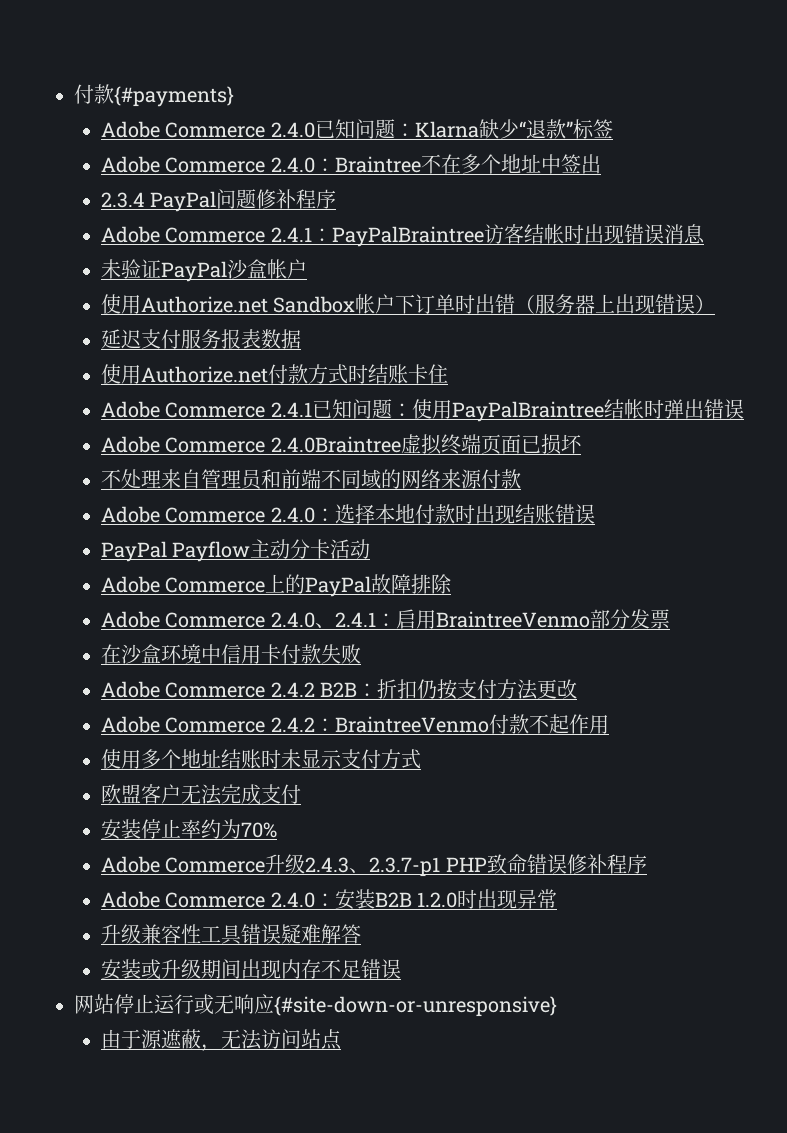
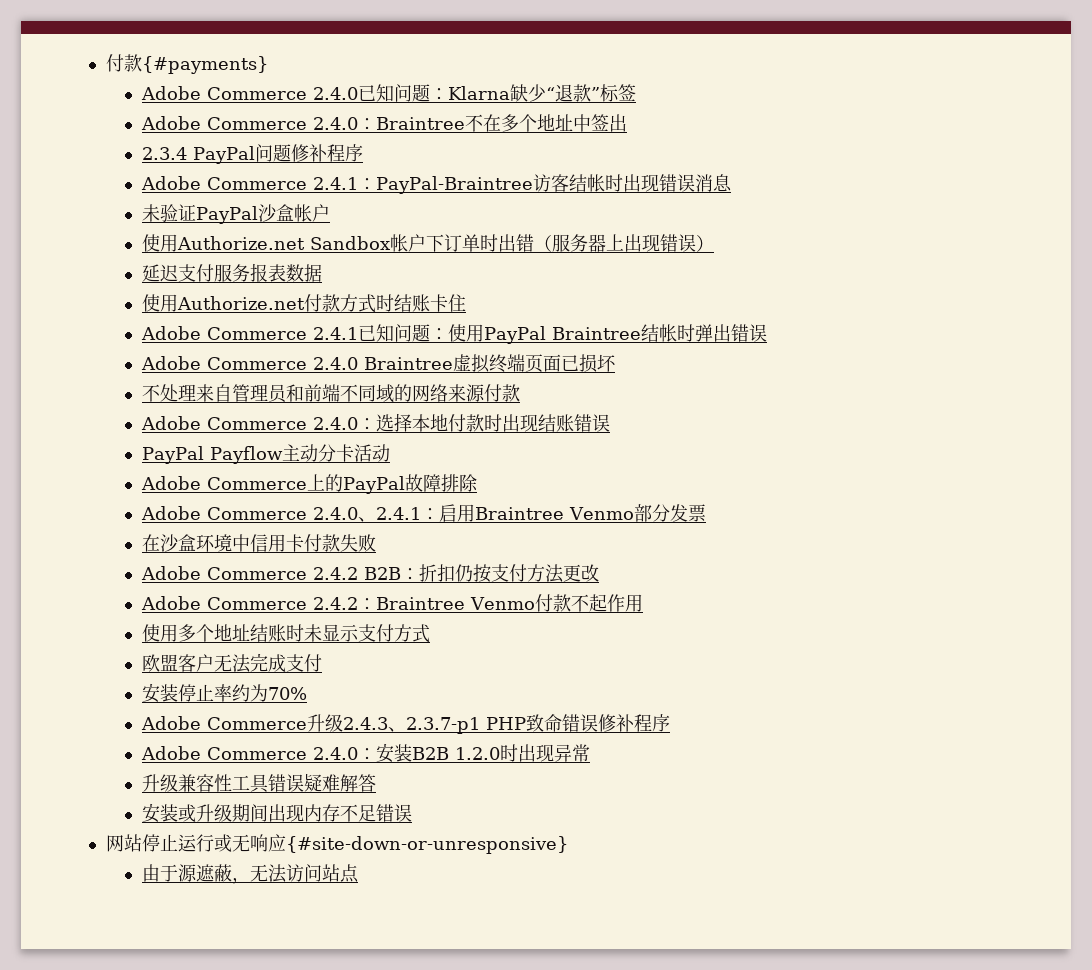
[331,226,484,247] PayPalBraintree -> [375,176,533,194] PayPal-Braintree
[451,401,604,422] PayPalBraintree -> [483,326,641,344] PayPal Braintree
[270,436,401,453] 2.4.0Braintree -> [312,357,453,370] 2.4.0 Braintree
[435,611,590,628] BraintreeVenmo -> [474,507,634,520] Braintree Venmo
[334,716,489,733] BraintreeVenmo -> [375,597,535,610] Braintree Venmo

